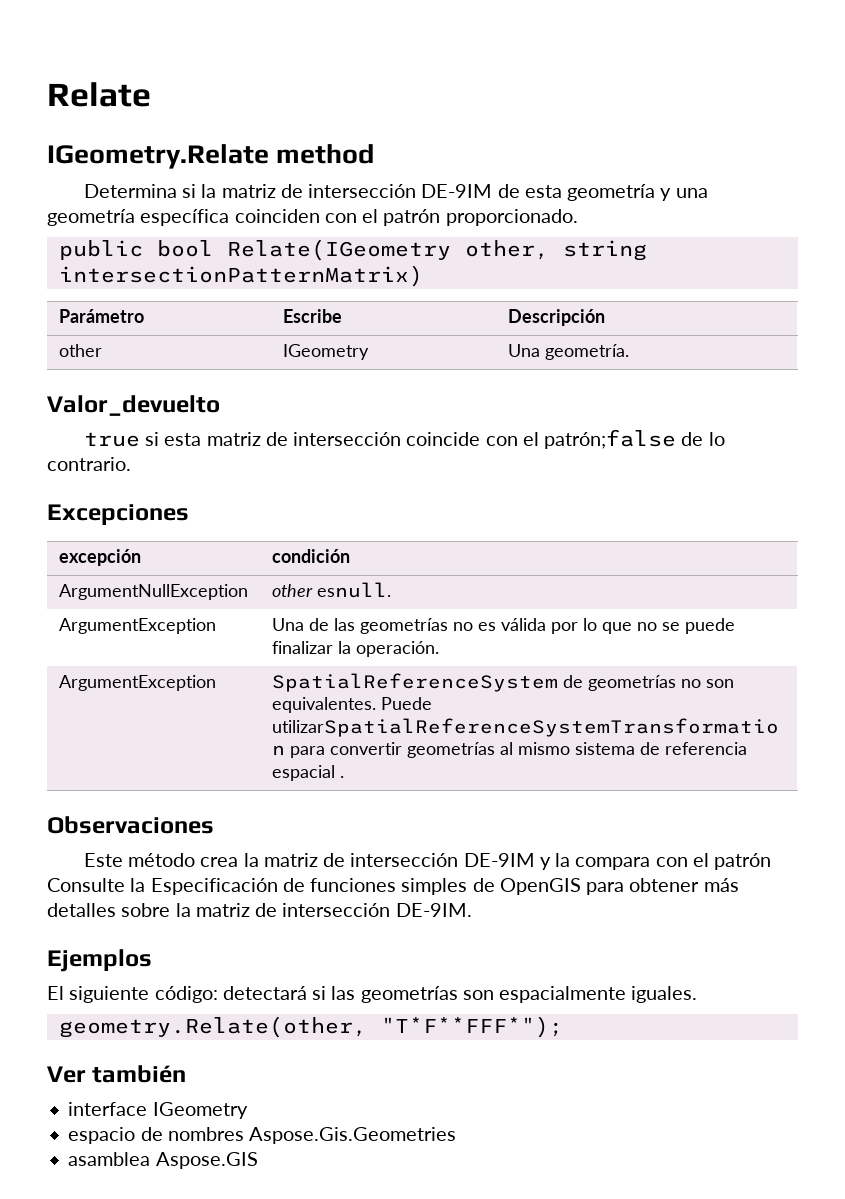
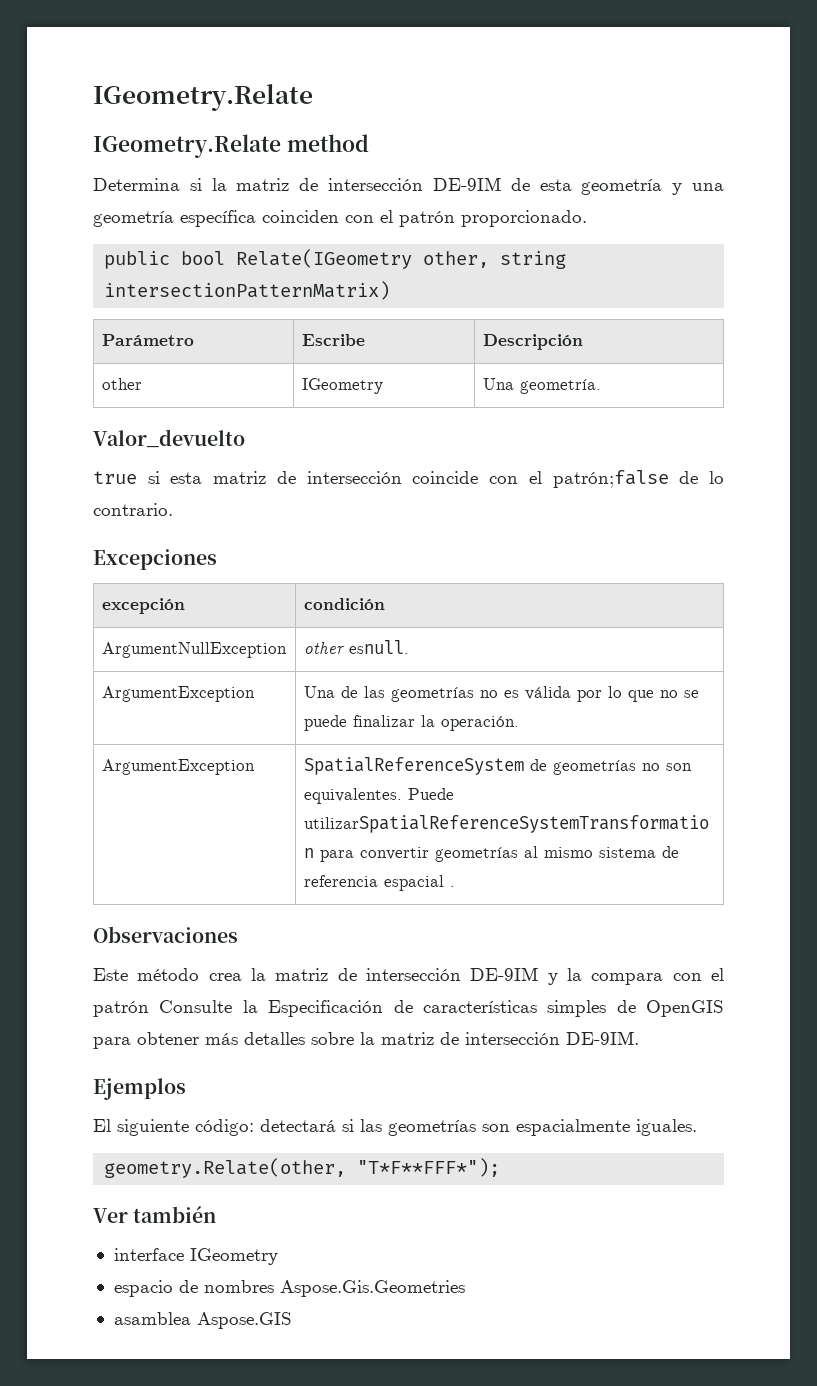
[47,82,151,107] Relate -> [93,84,313,111] IGeometry.Relate
[310,878,397,892] funciones -> [422,1000,537,1013] características

